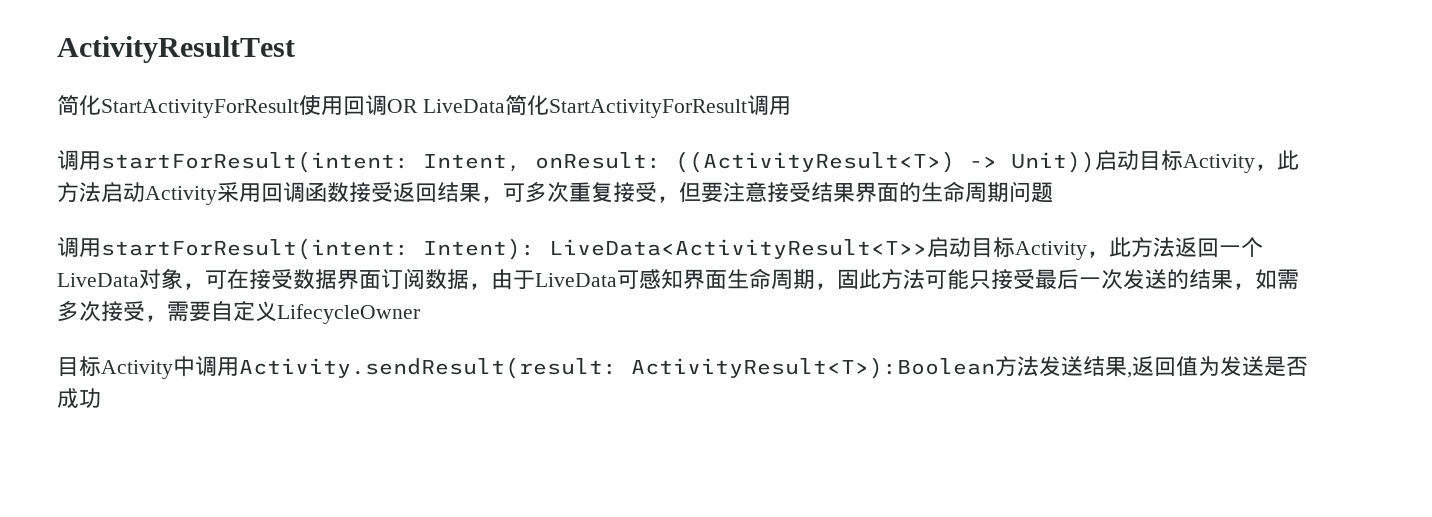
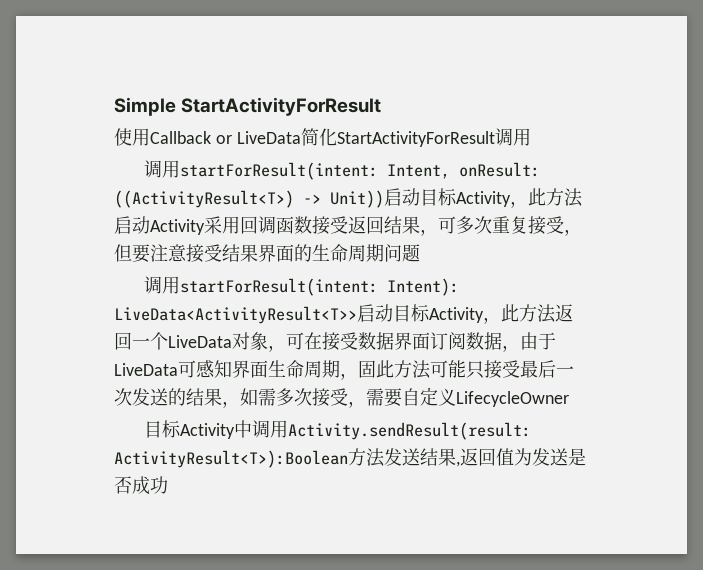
[57,36,295,63] [57,95,418,118] ActivityResultTest // 简化StartActivityForResult使用回调OR -> [114,97,382,116] [114,128,232,146] Simple StartActivityForResult // 使用Callback or

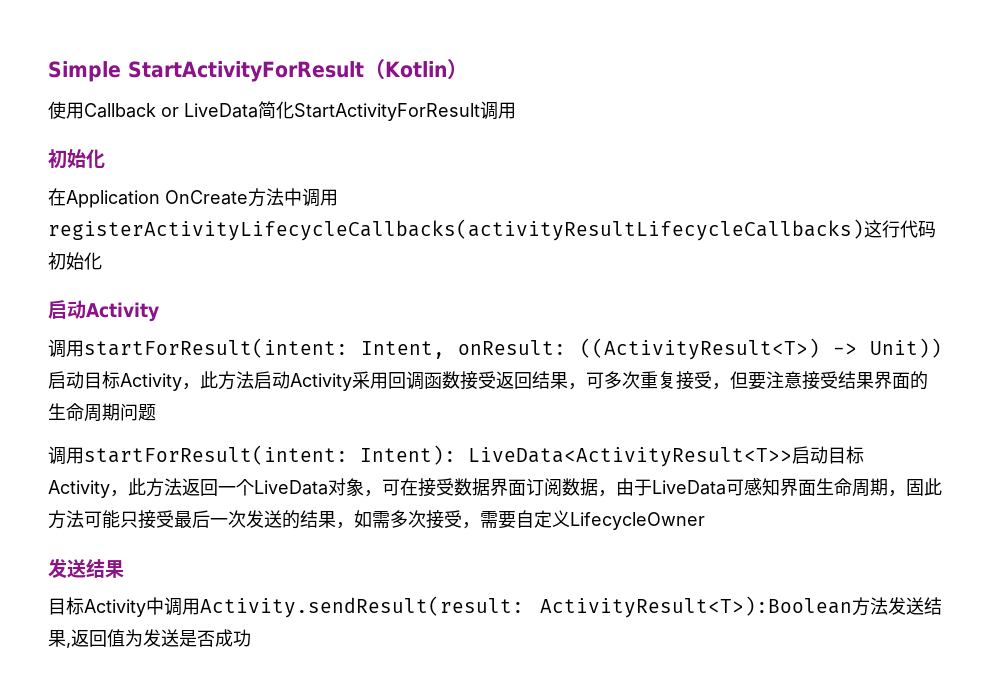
(382, 106) none -> [363,59,468,80] （Kotlin）
(531, 137) none -> [48,149,105,169] [48,188,338,208] [48,219,936,241] [48,252,102,270] [48,300,159,322] // 初始化 // 在Application OnCreate方法中调用registerActivityLifecycleCallbacks(activityResultLifecycleCallbacks)这行代码初始化 // 启动Activity
(569, 399) none -> [48,558,124,578] // 发送结果

